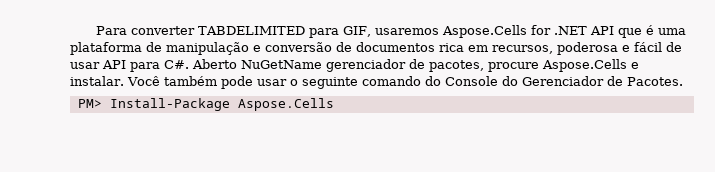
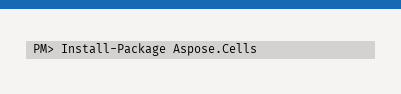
[96,25,687,38] [70,42,682,55] [70,59,639,72] [70,76,683,89] Para converter TABDELIMITED para GIF, usaremos Aspose.Cells for .NET API que é uma plataforma de manipulação e conversão de documentos rica em recursos, poderosa e fácil de usar API para C#. Aberto NuGetName gerenciador de pacotes, procure Aspose.Cells e instalar. Você também pode usar o seguinte comando do Console do Gerenciador de Pacotes. // -> (32, 48) none

